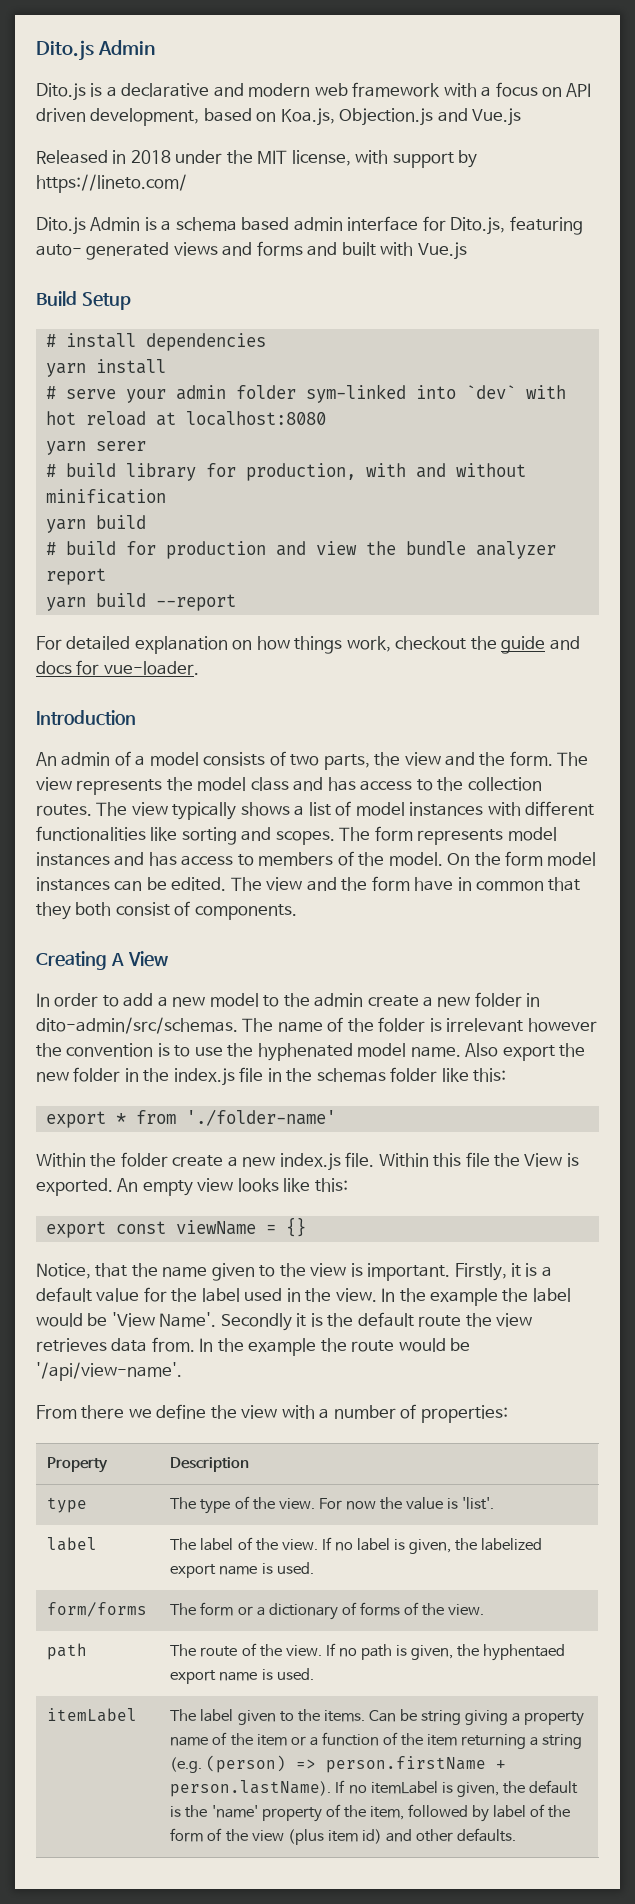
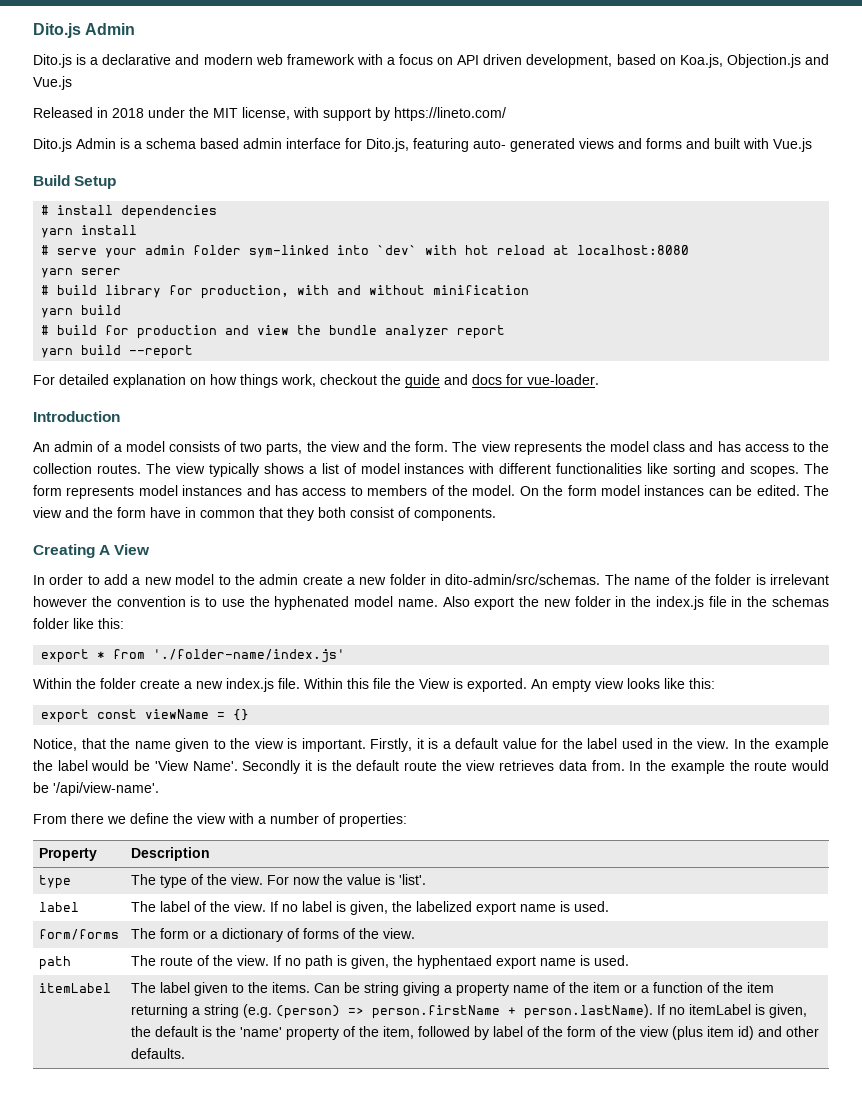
[185,1109,336,1126] './folder-name' -> [153,649,346,663] './folder-name/index.js'

